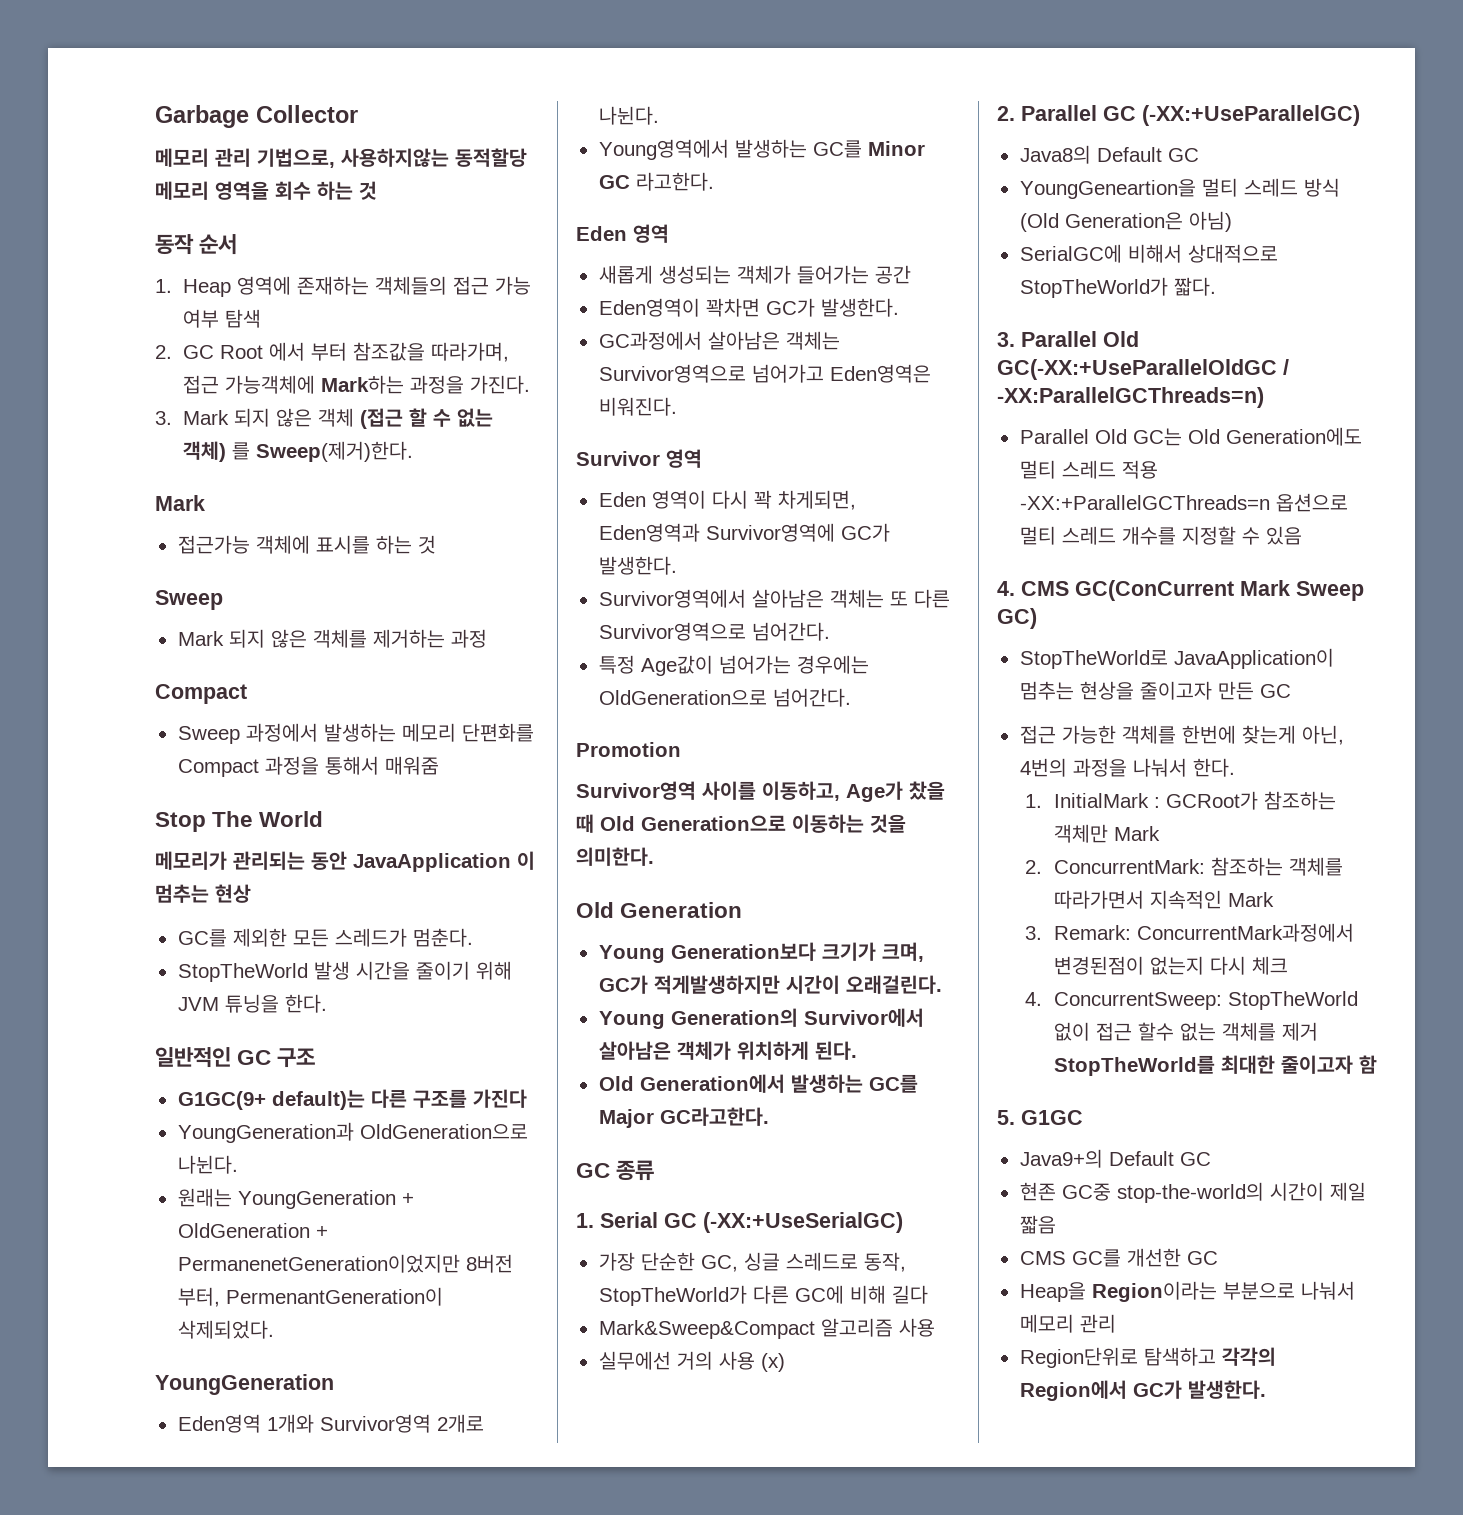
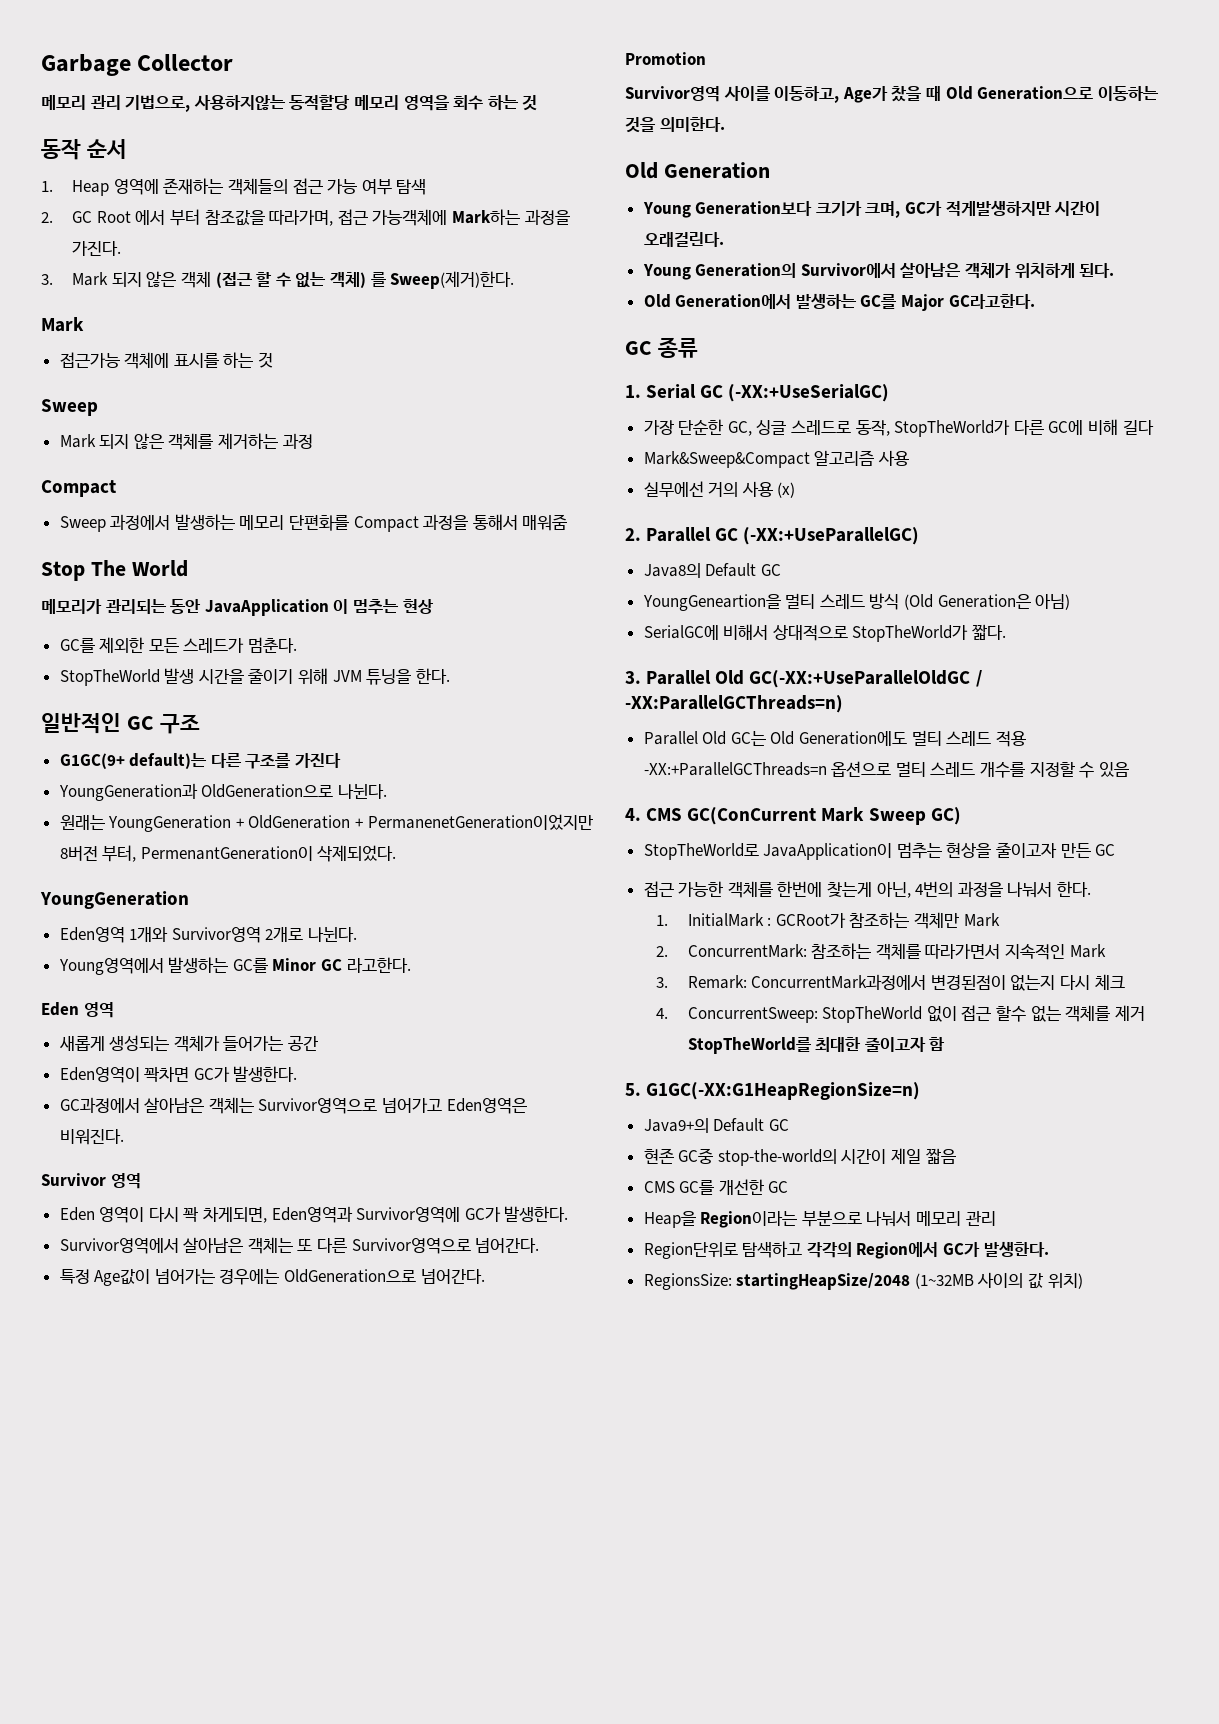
[1021,1110,1083,1125] G1GC -> [646,1082,921,1100] G1GC(-XX:G1HeapRegionSize=n)
(1266, 1389) none -> [643,1272,1083,1290] // RegionsSize: startingHeapSize/2048 (1~32MB 사이의 값 위치)

